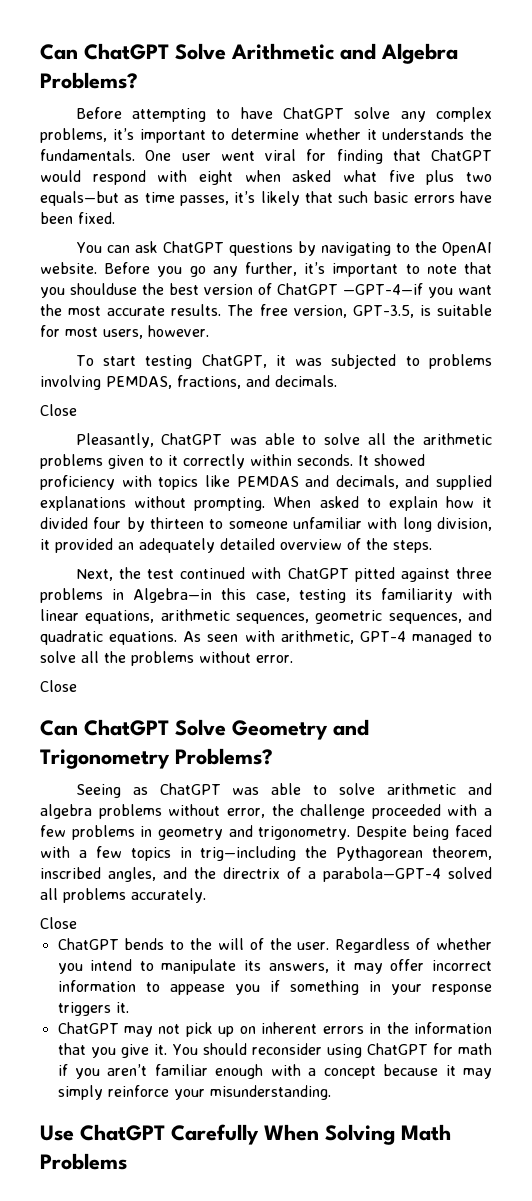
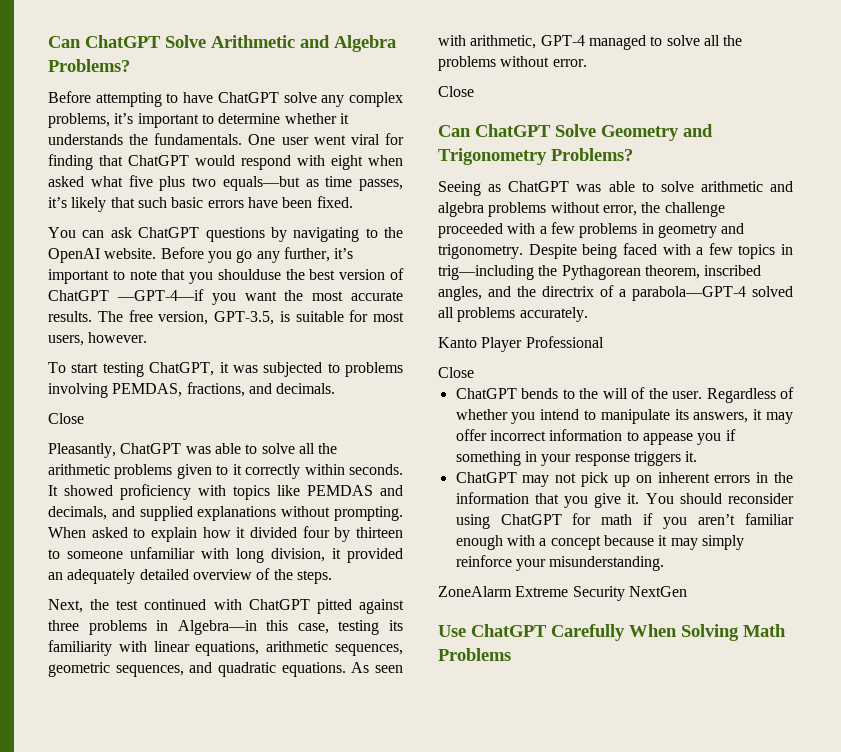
(206, 895) none -> [438,336,604,352] // Kanto Player Professional
(331, 1092) none -> [438,586,687,601] // ZoneAlarm Extreme Security NextGen

